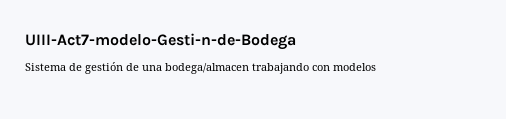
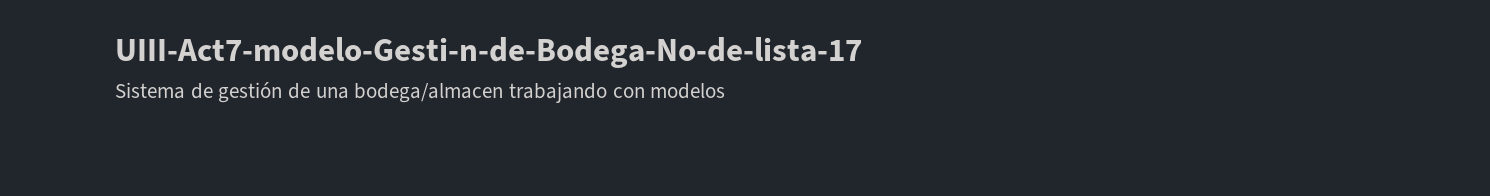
[25,33,296,50] UIII-Act7-modelo-Gesti-n-de-Bodega -> [115,37,862,68] UIII-Act7-modelo-Gesti-n-de-Bodega-No-de-lista-17

